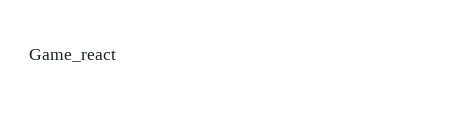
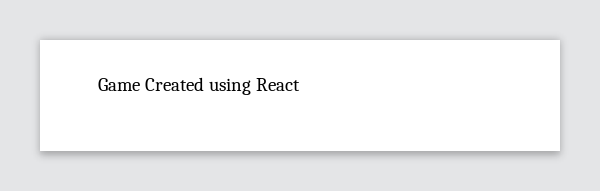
[29,49,116,62] Game_react -> [98,77,301,95] Game Created using React

